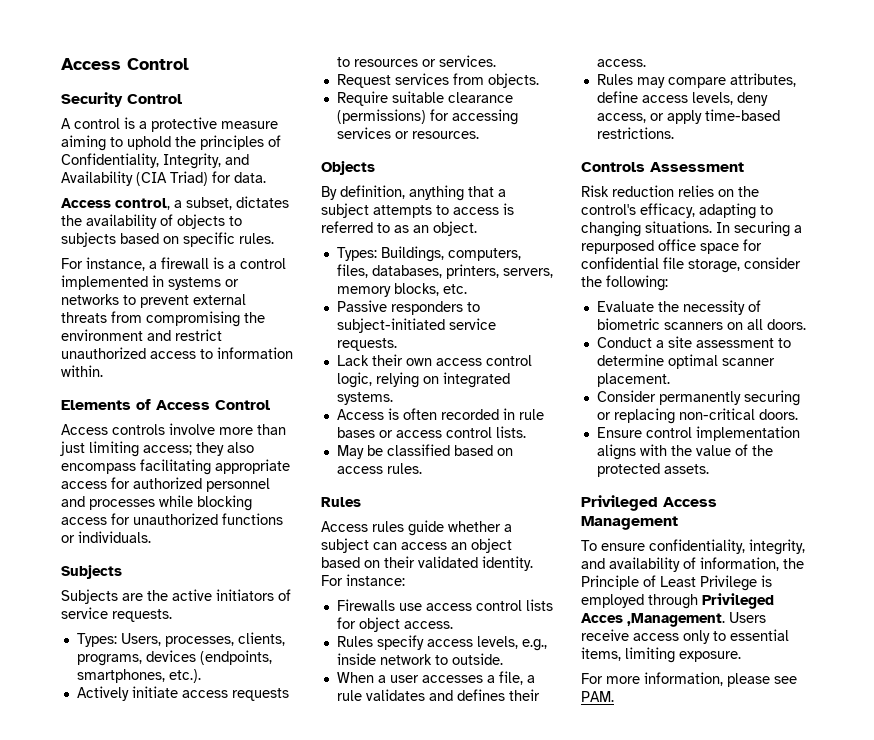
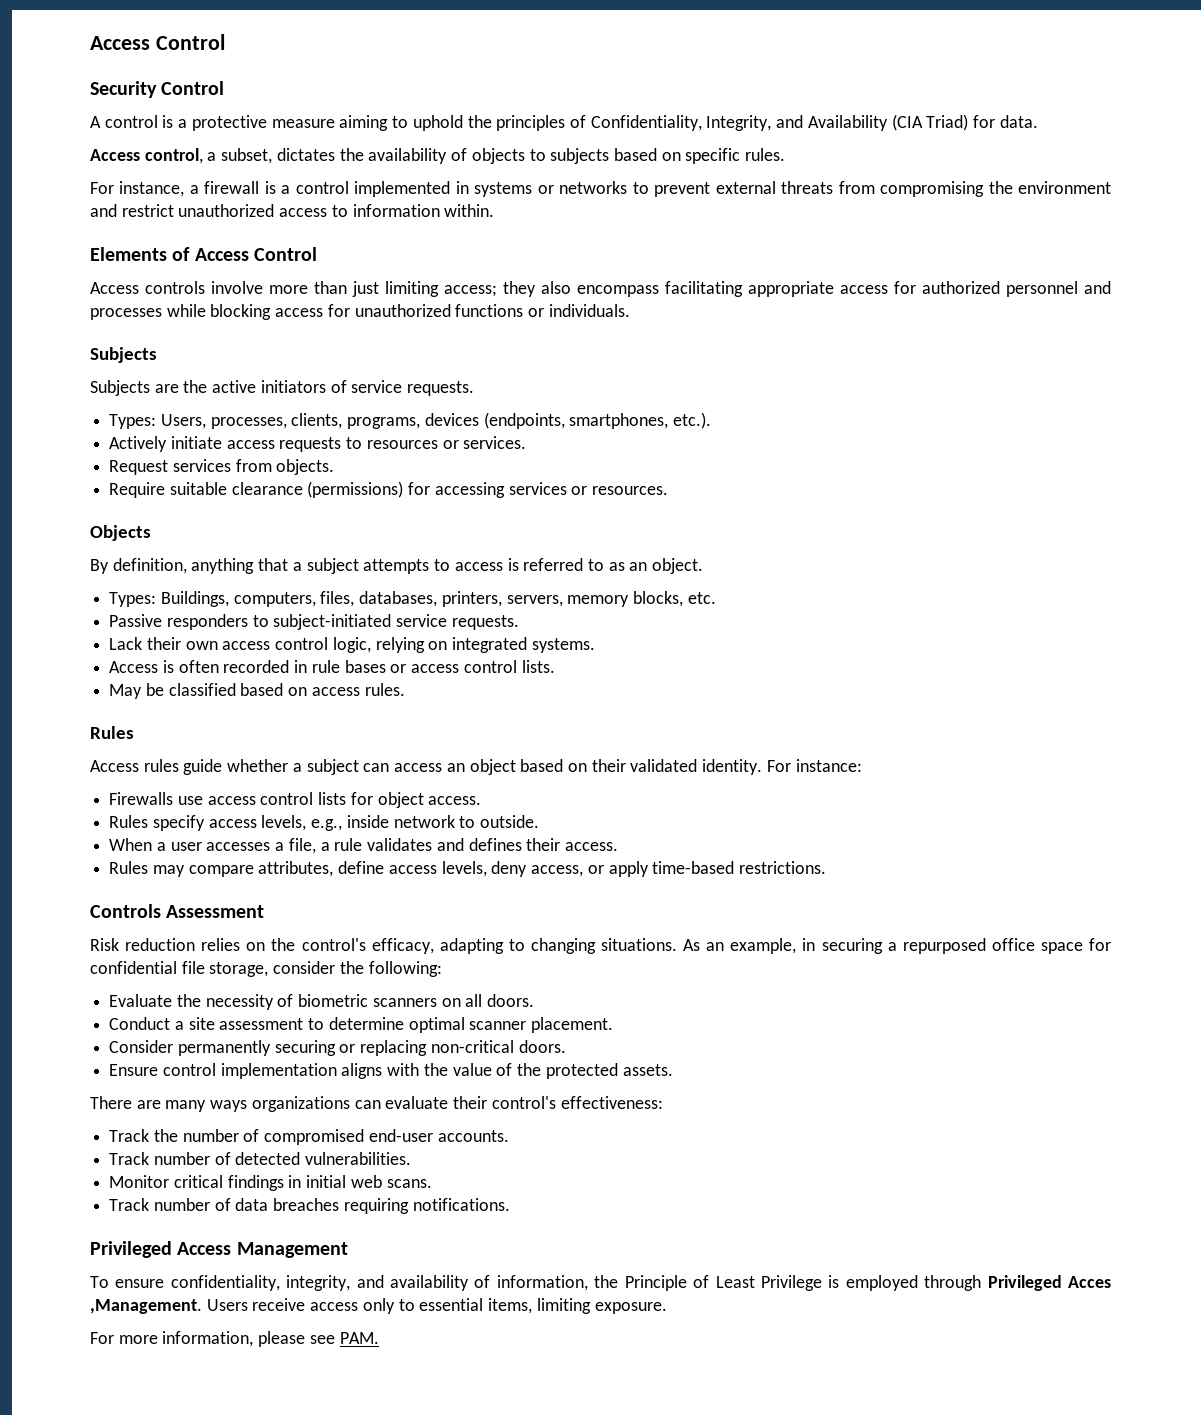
[716,222,730,233] In -> [683,938,816,954] As an example, in
(709, 469) none -> [90,1096,663,1112] [109,1129,509,1145] [109,1152,412,1165] [109,1175,432,1191] [109,1198,510,1214] // There are many ways organizations can evaluate their control's effectiveness: // Track the number of compromised end-user accounts. // Track number of detected vulnerabilities. // Monitor critical findings in initial web scans. // Track number of data breaches requiring notifications.

